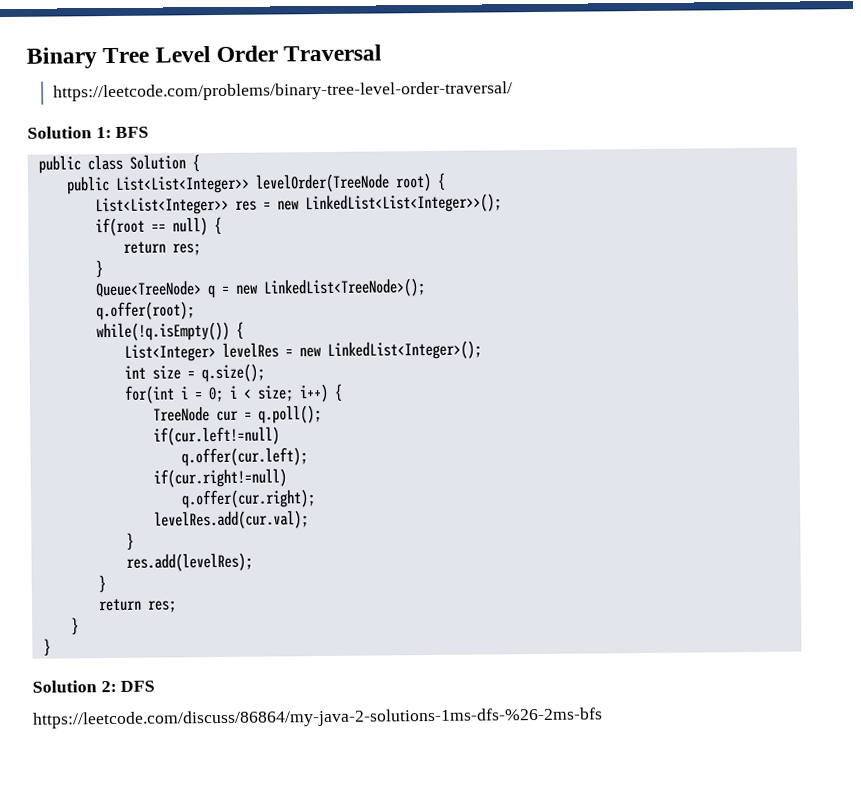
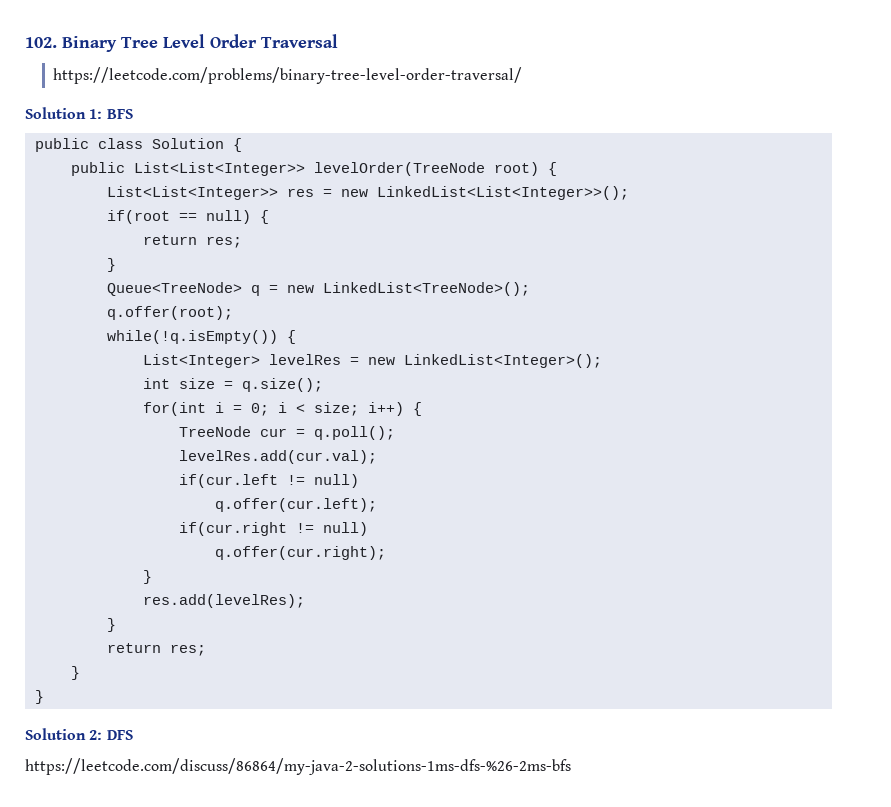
(26, 58) none -> [25,37,57,48] 102.
[152,426,280,446] [180,447,308,467] [152,468,287,488] if(cur.left!=null) // q.offer(cur.left); // if(cur.right!=null) -> [178,450,377,464] [178,474,359,488] [214,498,377,512] [178,522,368,536] levelRes.add(cur.val); // if(cur.left != null) // q.offer(cur.left); // if(cur.right != null)
[153,510,309,530] // levelRes.add(cur.val); -> (386, 553) none

